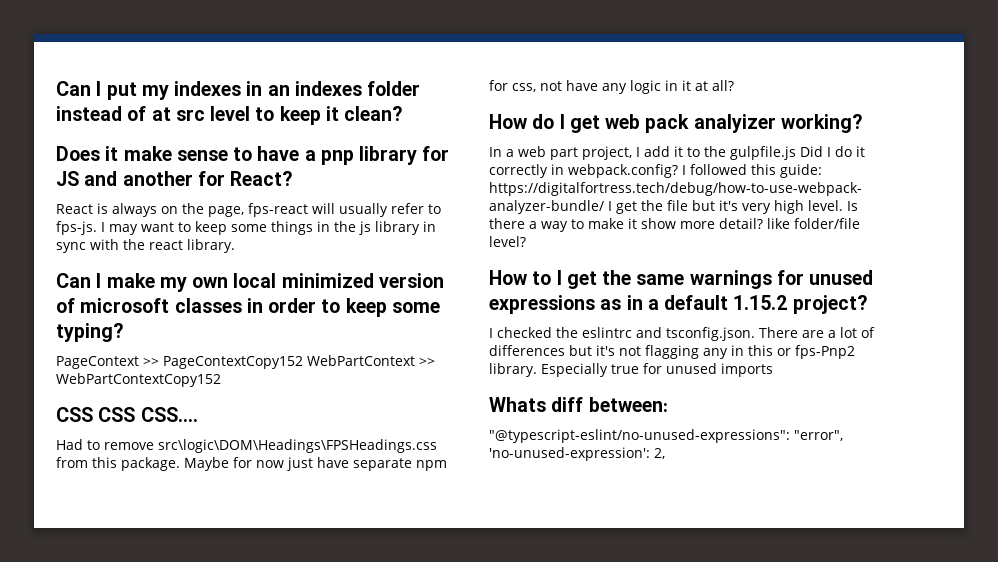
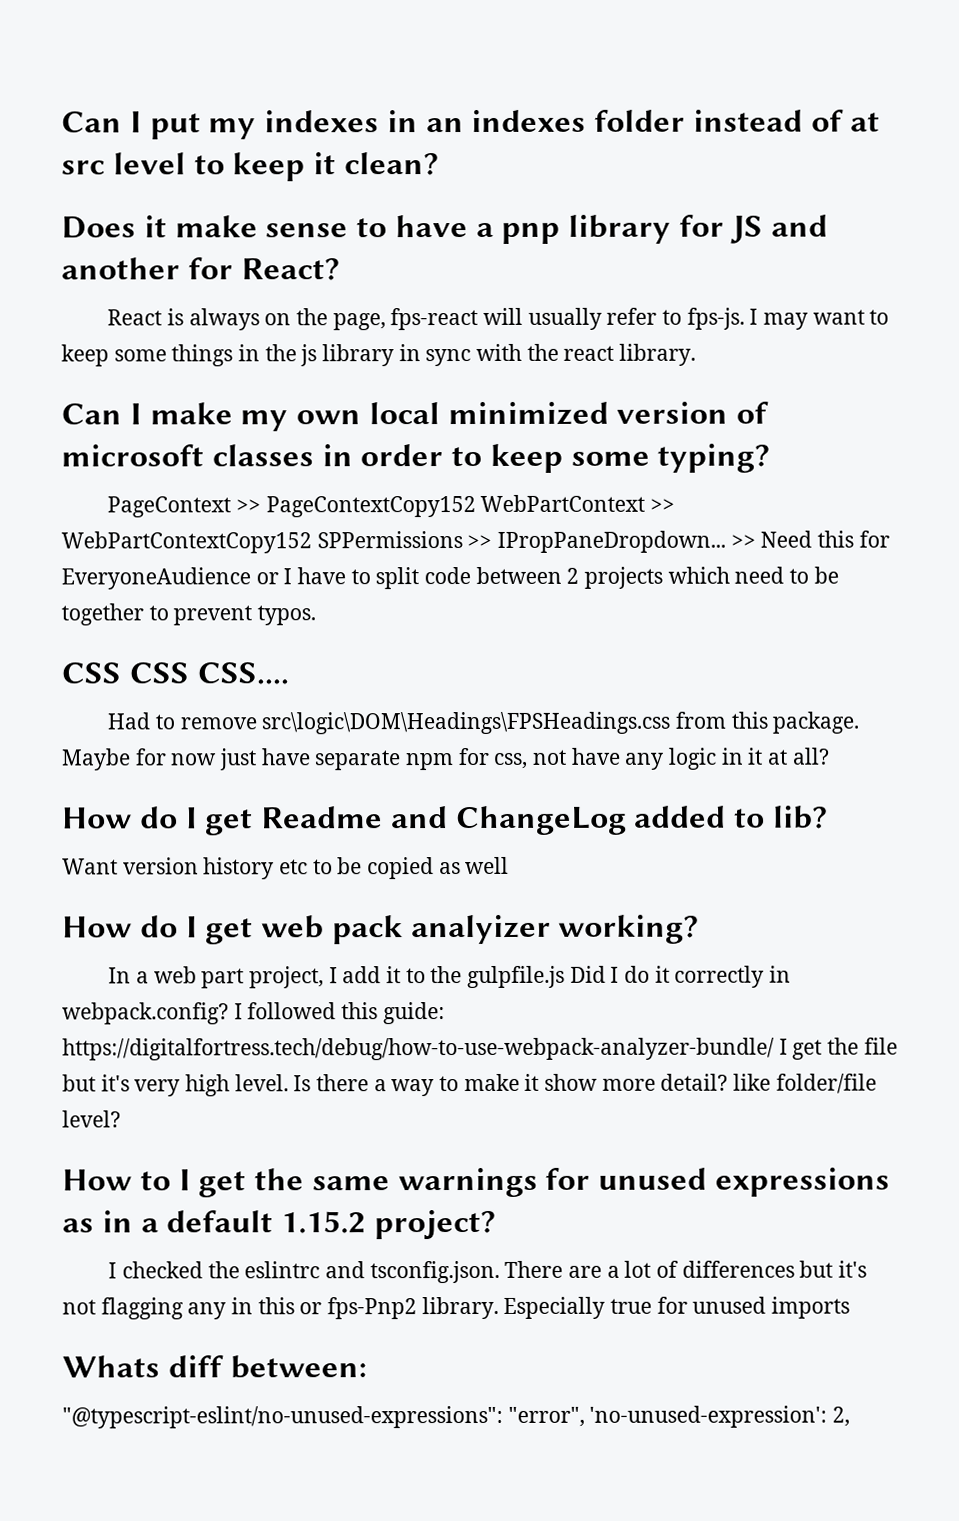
(221, 380) none -> [316,530,890,553] [61,566,839,590] [61,603,317,626] SPPermissions >> IPropPaneDropdown... >> Need this for EveryoneAudience or I have to split code between 2 projects which need to be together to prevent typos.
(734, 85) none -> [62,805,828,836] [62,856,510,880] // How do I get Readme and ChangeLog added to lib? // Want version history etc to be copied as well

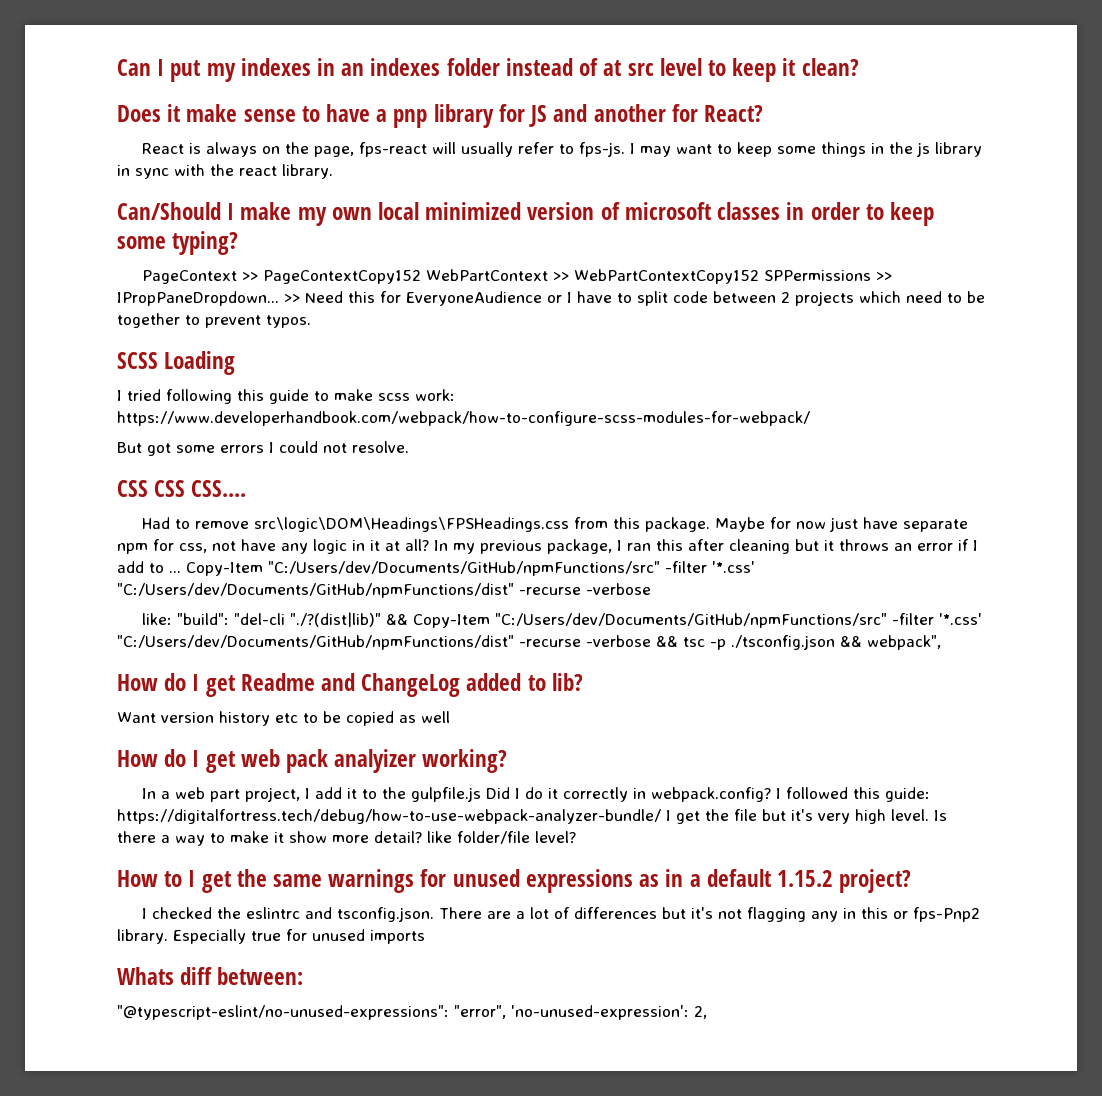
[61,403,122,425] Can -> [117,202,221,220] Can/Should
(317, 615) none -> [117,351,236,375] [117,389,455,404] [117,411,810,426] [117,441,409,456] // SCSS Loading // I tried following this guide to make scss work: https://www.developerhandbook.com/webpack/how-to-configure-scss-modules-for-webpack/ // But got some errors I could not resolve.
(830, 756) none -> [434,539,978,554] [117,561,755,576] [117,583,651,598] [141,612,982,628] [117,635,941,650] In my previous package, I ran this after cleaning but it throws an error if I add to ... Copy-Item "C:/Users/dev/Documents/GitHub/npmFunctions/src" -filter '*.css' "C:/Users/dev/Documents/GitHub/npmFunctions/dist" -recurse -verbose // like: "build": "del-cli "./?(dist|lib)" && Copy-Item "C:/Users/dev/Documents/GitHub/npmFunctions/src" -filter '*.css' "C:/Users/dev/Documents/GitHub/npmFunctions/dist" -recurse -verbose && tsc -p ./tsconfig.json && webpack",

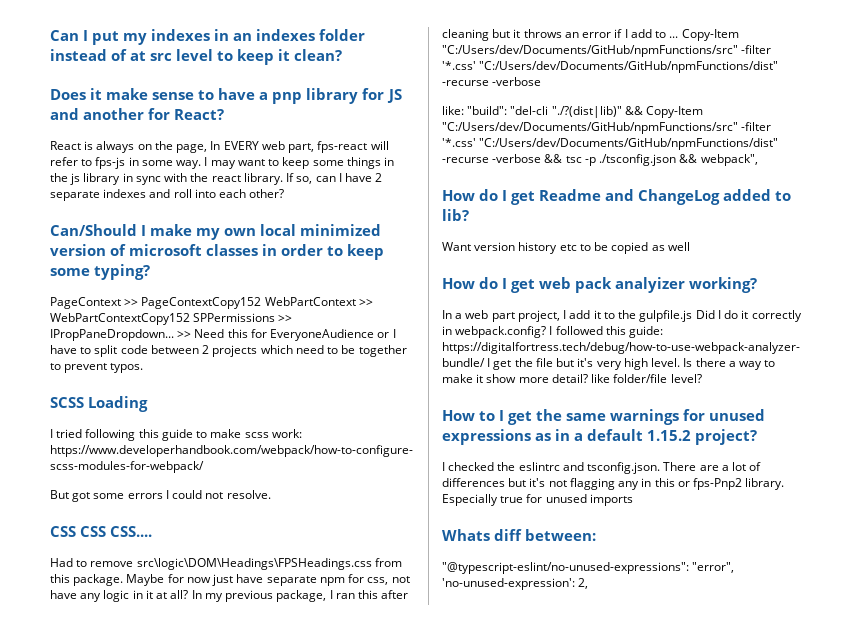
(354, 151) none -> [210,141,315,153] In EVERY web part,
[460,142,513,157] usually -> (389, 145) none
[578,142,625,157] fps-js. -> [95,157,202,169] fps-js in some way.
(333, 171) none -> [286,173,383,184] [50,189,285,201] If so, can I have 2 separate indexes and roll into each other?

